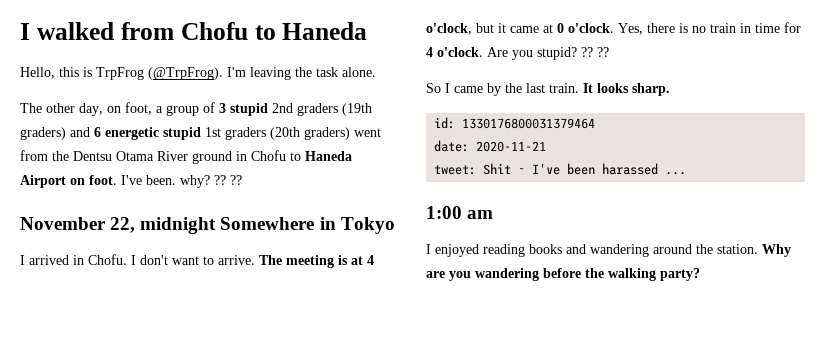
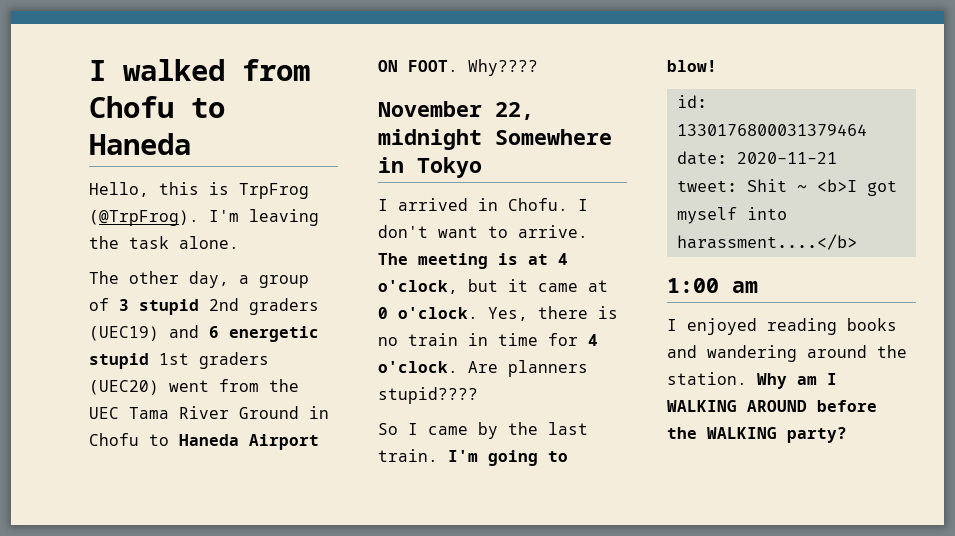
[107,102,152,115] on foot, -> (229, 279) none
[342,103,372,116] [20,127,66,140] (19th graders) -> [89,326,159,341] (UEC19)
[270,127,350,140] (20th graders) -> [89,380,159,395] (UEC20)
[73,151,232,164] Dentsu Otama River ground -> [89,406,299,419] UEC Tama River Ground
[70,175,242,188] on foot. I've been. why? ?? ?? -> [378,59,538,76] ON FOOT. Why????
[512,47,609,60] you stupid? ?? ?? -> [508,360,588,377] [378,387,478,404] planners stupid????
[583,83,670,96] It looks sharp. -> [448,450,568,466] [667,60,717,72] I'm going to blow!
[532,163,687,175] I've been harassed ... -> [816,179,897,196] [676,207,787,224] [676,234,857,250] <b>I got myself into harassment....</b>
[426,268,539,281] are you wandering -> [797,373,837,385] [667,400,807,412] am I WALKING AROUND
[608,268,656,281] walking -> [707,427,777,439] WALKING

